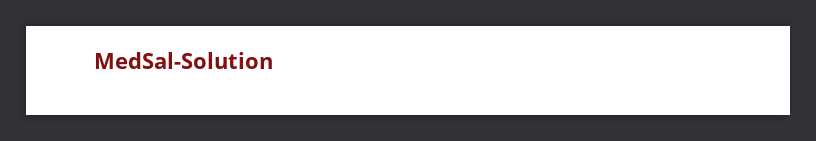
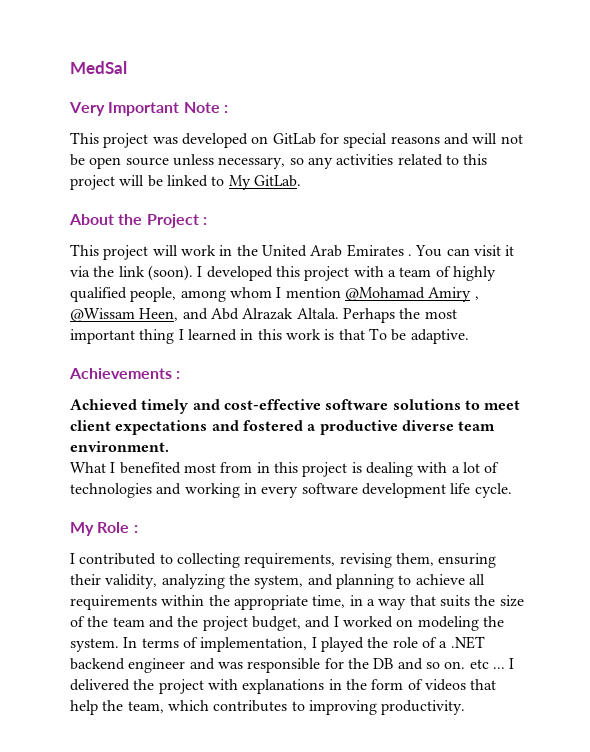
[94,52,273,69] MedSal-Solution -> [70,61,127,74] [69,102,228,116] [70,132,523,148] [70,154,488,169] [70,175,301,190] [69,214,207,228] [70,244,515,260] [70,265,496,281] [70,287,479,302] [70,308,457,323] [70,328,469,344] [69,368,181,379] [70,399,521,414] [70,420,496,435] [70,441,169,452] [70,462,500,477] [70,483,512,498] [70,522,138,536] [70,553,497,568] [70,574,485,589] [70,595,524,610] [70,616,504,631] [70,636,485,652] [70,658,515,673] [70,679,497,694] [70,700,466,715] MedSal // Very Important Note : // This project was developed on GitLab for special reasons and will not be open source unless necessary, so any activities related to this project will be linked to My GitLab. // About the Project : // This project will work in the United Arab Emirates . You can visit it via the link (soon). I developed this project with a team of highly qualified people, among whom I mention @Mohamad Amiry , @Wissam Heen, and Abd Alrazak Altala. Perhaps the most important thing I learned in this work is that To be adaptive. // Achievements : // Achieved timely and cost-effective software solutions to meet client expectations and fostered a productive diverse team environment. // What I benefited most from in this project is dealing with a lot of technologies and working in every software development life cycle. // My Role : // I contributed to collecting requirements, revising them, ensuring their validity, analyzing the system, and planning to achieve all requirements within the appropriate time, in a way that suits the size of the team and the project budget, and I worked on modeling the system. In terms of implementation, I played the role of a .NET backend engineer and was responsible for the DB and so on. etc ... I delivered the project with explanations in the form of videos that help the team, which contributes to improving productivity.

